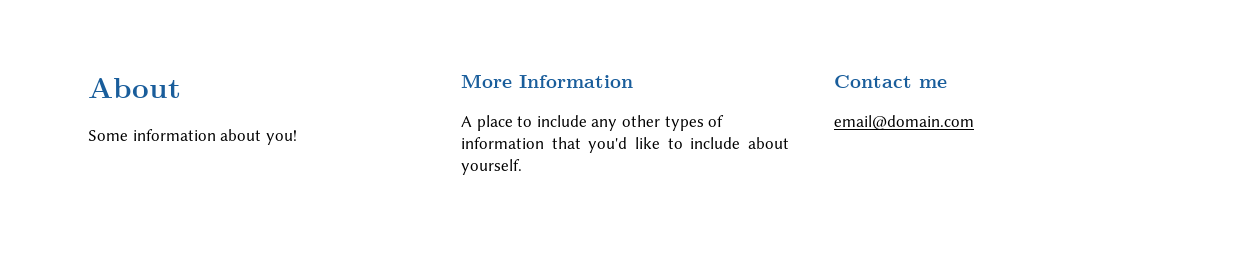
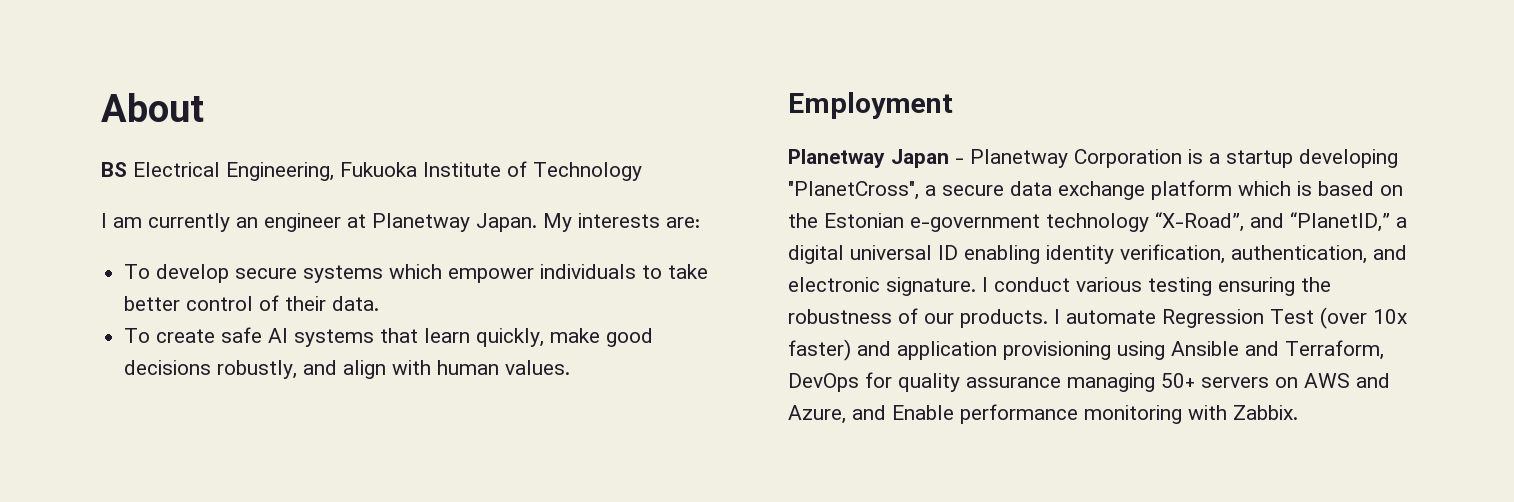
[88,129,297,145] [461,74,633,88] [461,115,725,131] [461,137,789,153] [461,159,522,175] [834,75,947,88] [834,115,974,130] Some information about you! // More Information // A place to include any other types of information that you'd like to include about yourself. // Contact me // email@domain.com -> [101,161,642,181] [101,213,700,232] [124,264,709,283] [124,295,380,311] [124,327,654,347] [124,360,571,379] [788,92,953,119] [788,149,1398,168] [788,180,1403,200] [788,212,1407,232] [788,244,1407,264] [788,277,1331,296] [788,307,1407,329] [788,339,1384,361] [788,372,1390,392] [788,404,1298,424] BS Electrical Engineering, Fukuoka Institute of Technology // I am currently an engineer at Planetway Japan. My interests are: // To develop secure systems which empower individuals to take better control of their data. // To create safe AI systems that learn quickly, make good decisions robustly, and align with human values. // Employment // Planetway Japan - Planetway Corporation is a startup developing "PlanetCross", a secure data exchange platform which is based on the Estonian e-government technology “X-Road”, and “PlanetID,” a digital universal ID enabling identity verification, authentication, and electronic signature. I conduct various testing ensuring the robustness of our products. I automate Regression Test (over 10x faster) and application provisioning using Ansible and Terraform, DevOps for quality assurance managing 50+ servers on AWS and Azure, and Enable performance monitoring with Zabbix.

